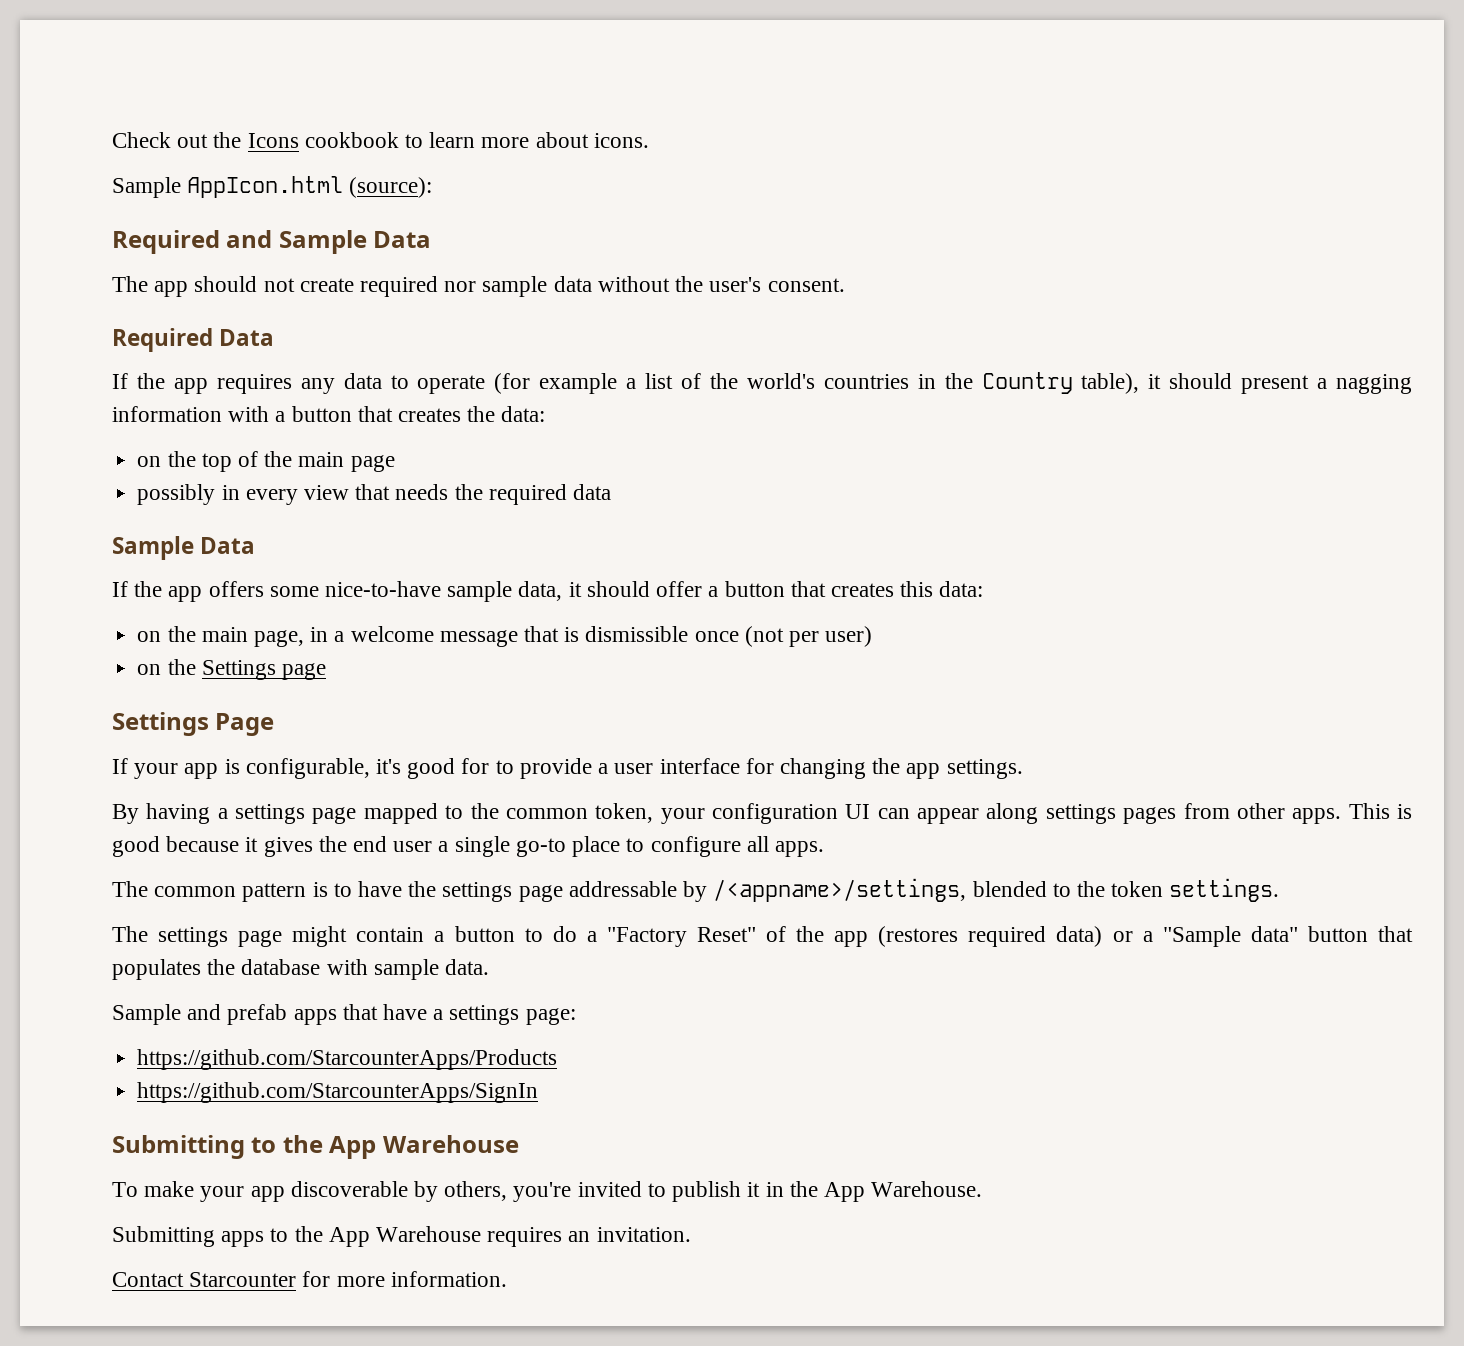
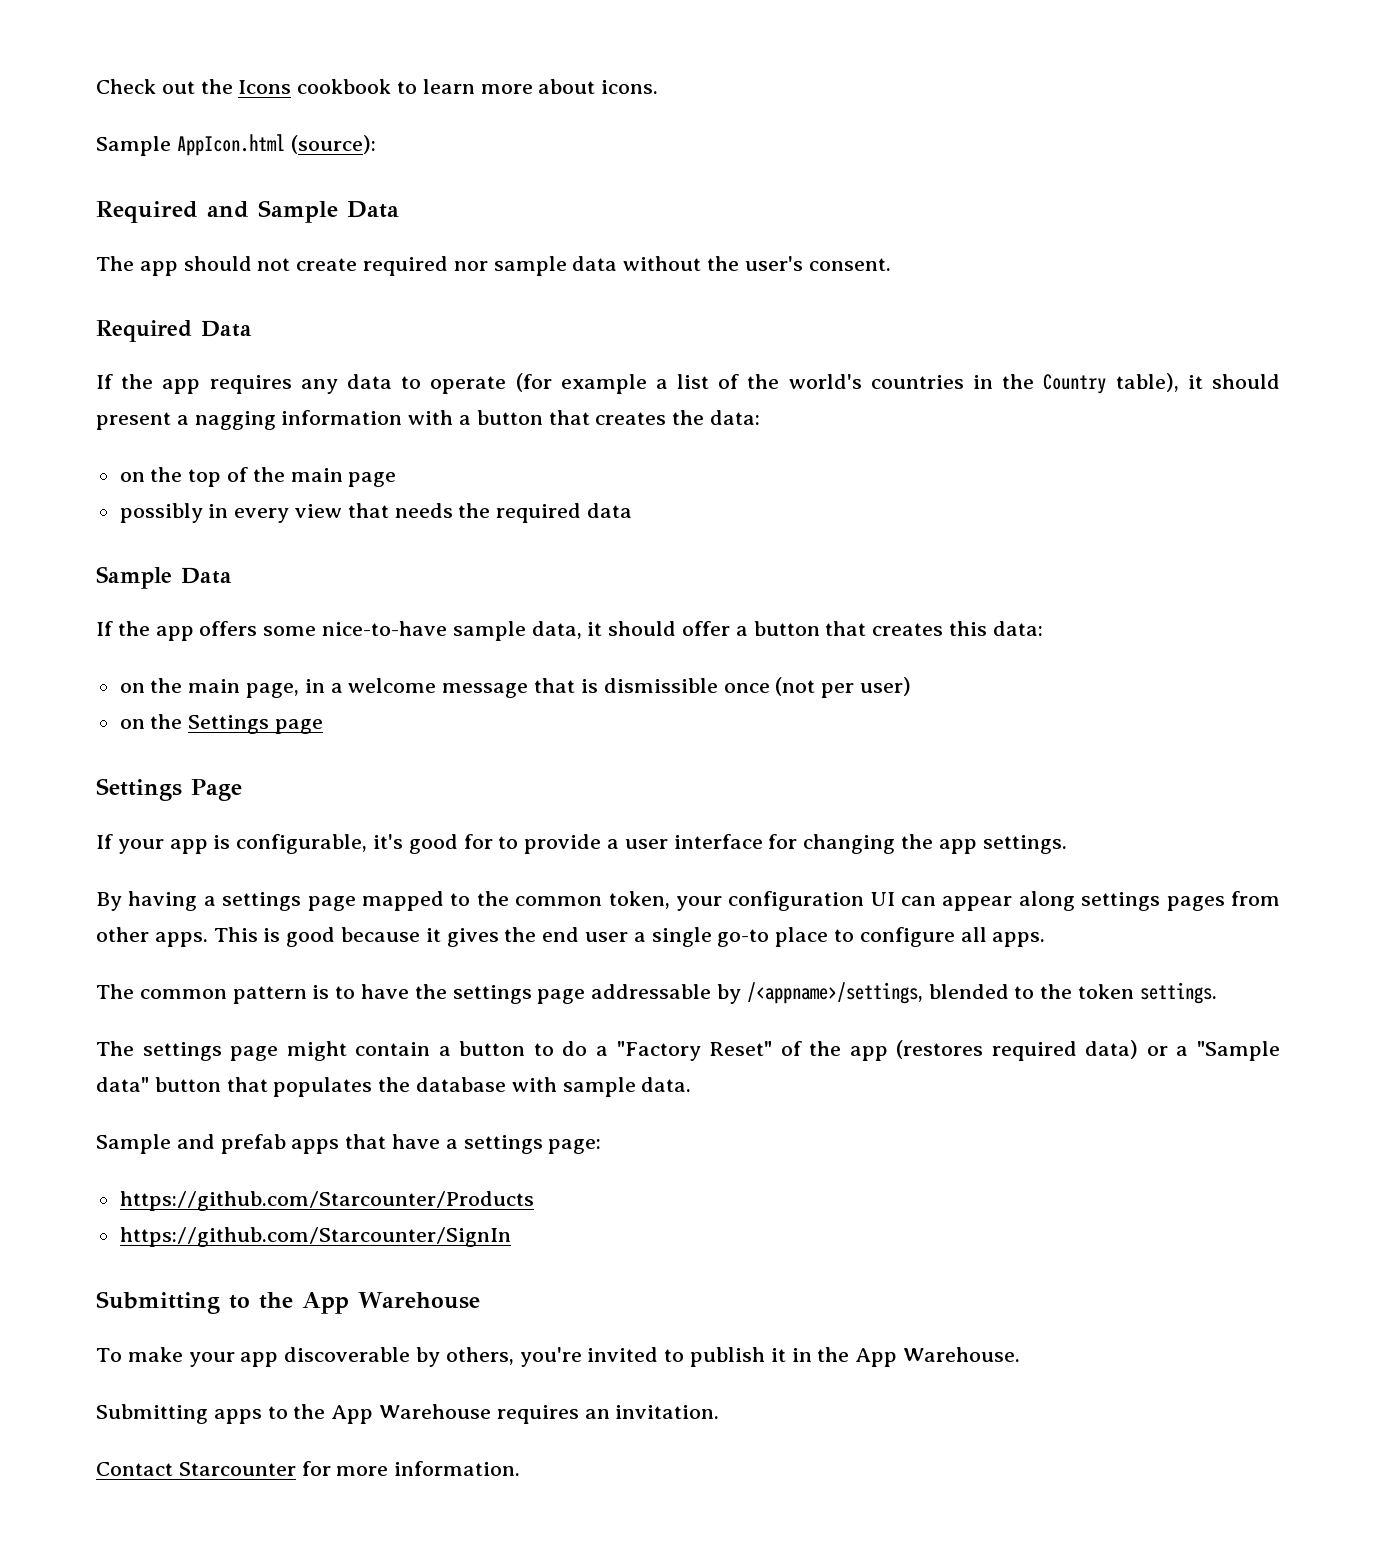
[137,1049,558,1070] [137,1082,539,1103] https://github.com/StarcounterApps/Products // https://github.com/StarcounterApps/SignIn -> [119,1191,534,1211] [119,1227,511,1247] https://github.com/Starcounter/Products // https://github.com/Starcounter/SignIn

